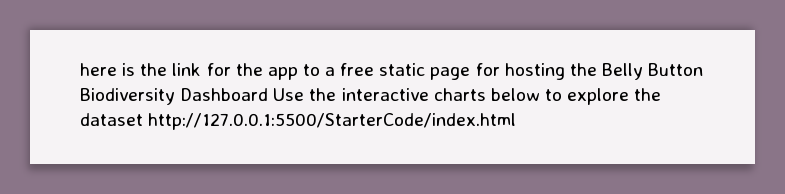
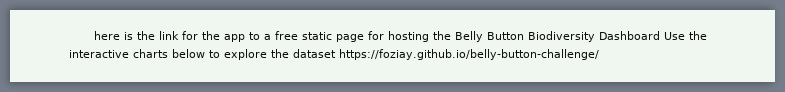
[148,113,517,130] http://127.0.0.1:5500/StarterCode/index.html -> [339,49,599,60] https://foziay.github.io/belly-button-challenge/

